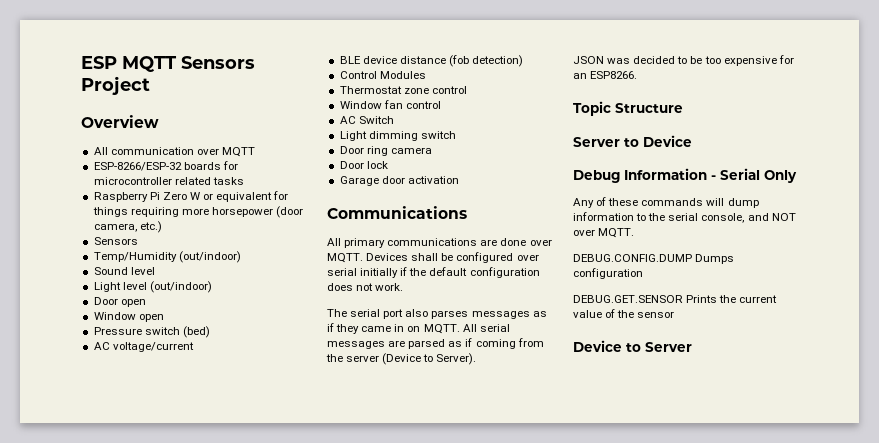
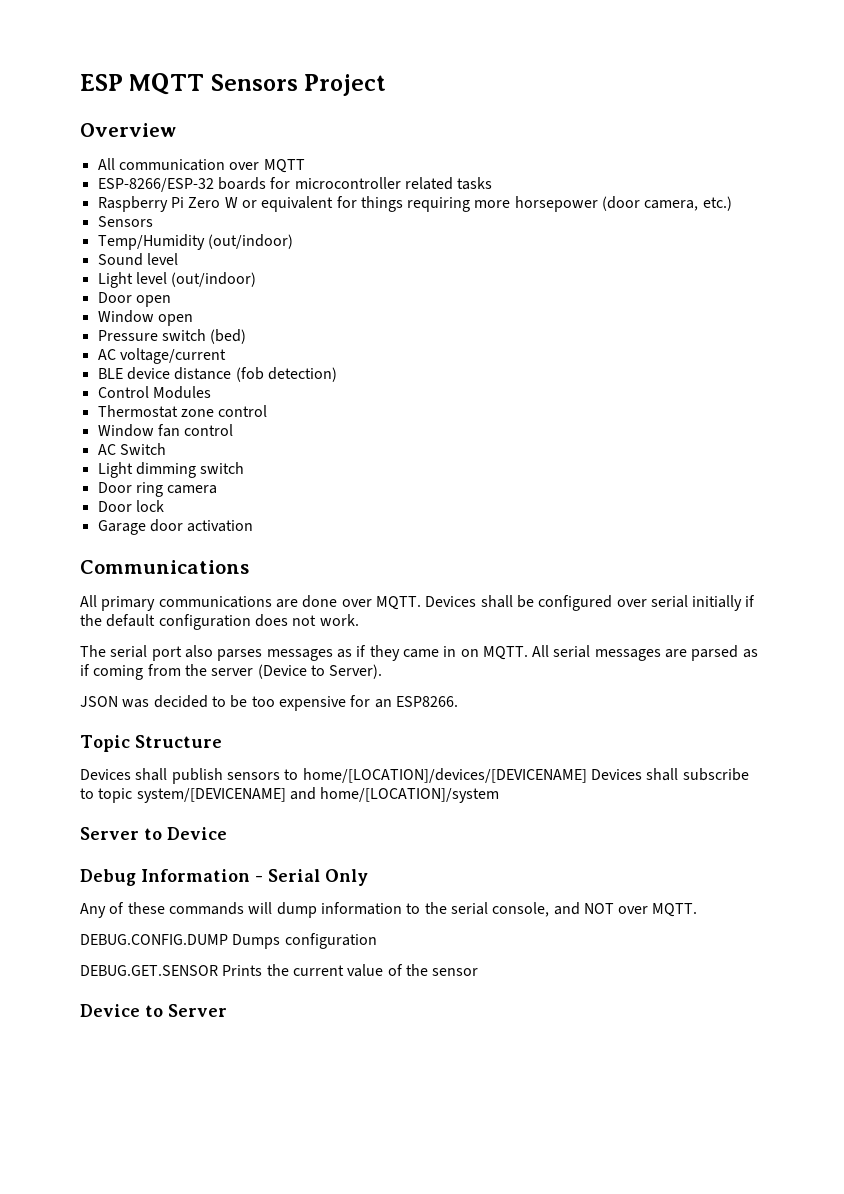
(683, 108) none -> [80,768,749,784] [80,787,500,803] // Devices shall publish sensors to home/[LOCATION]/devices/[DEVICENAME] Devices shall subscribe to topic system/[DEVICENAME] and home/[LOCATION]/system

